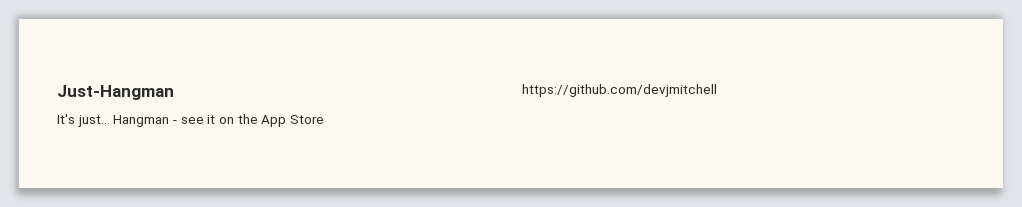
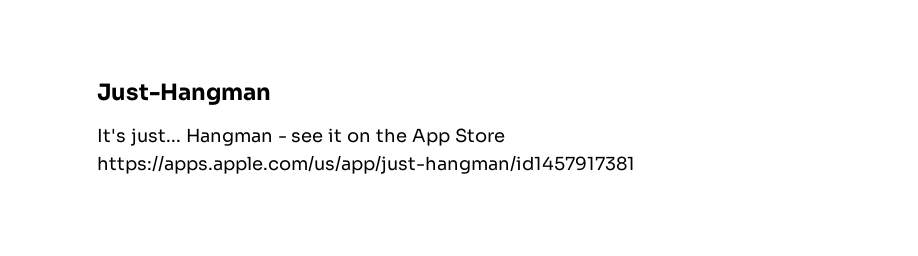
[522,84,717,97] https://github.com/devjmitchell -> [97,155,635,174] https://apps.apple.com/us/app/just-hangman/id1457917381

